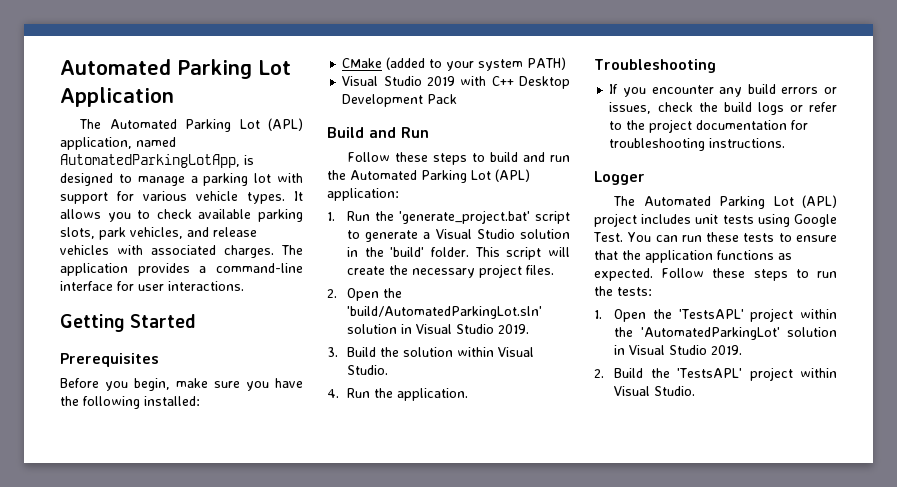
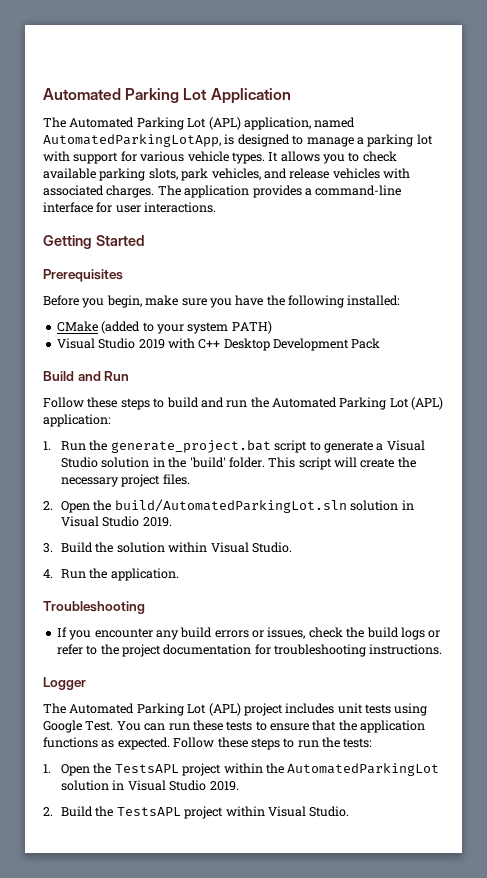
[399,210,531,224] 'generate_project.bat' -> [110,440,271,453] generate_project.bat
[347,306,543,319] 'build/AutomatedParkingLot.sln' -> [114,499,347,513] build/AutomatedParkingLot.sln
[678,309,744,319] 'TestsAPL' -> [114,764,179,773] TestsAPL
[640,327,780,340] 'AutomatedParkingLot' -> [287,763,440,776] AutomatedParkingLot
[677,368,743,378] 'TestsAPL' -> [116,807,181,816] TestsAPL

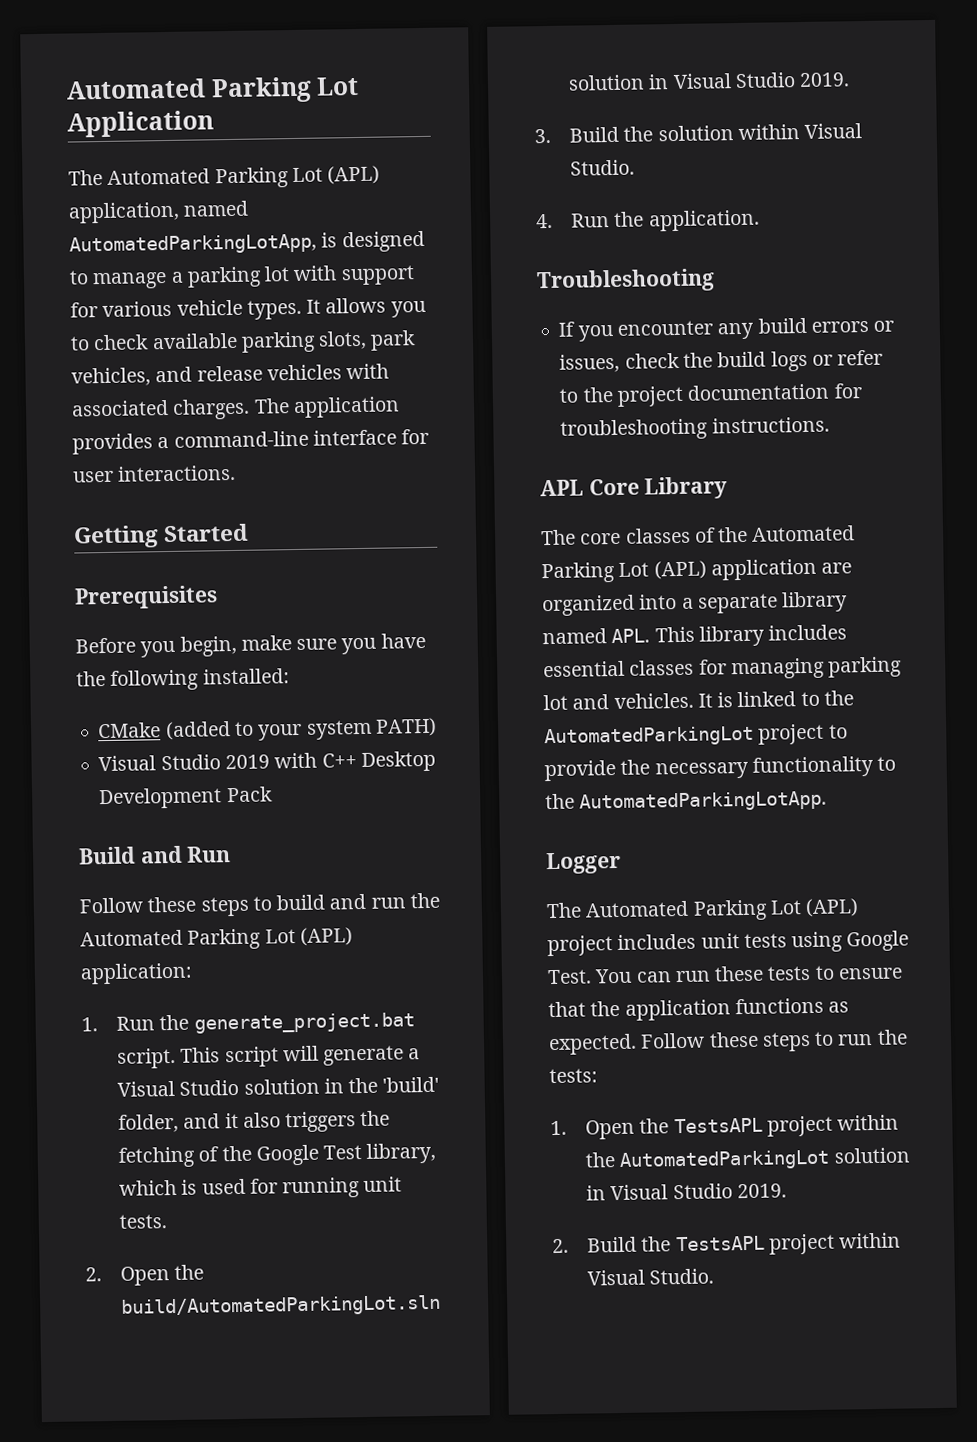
[274,440,321,453] script to -> [117,1045,319,1069] script. This script will
[228,457,416,470] [61,474,190,487] folder. This script will create the necessary project files. -> [118,1110,391,1133] [118,1142,437,1168] [119,1176,403,1199] [119,1214,168,1229] folder, and it also triggers the fetching of the Google Test library, which is used for running unit tests.
(443, 649) none -> [540,476,729,500] [541,525,856,546] [541,558,853,584] [542,591,849,617] [542,624,848,647] [543,656,903,680] [543,690,854,711] [544,723,848,748] [544,755,897,782] [545,790,828,813] // APL Core Library // The core classes of the Automated Parking Lot (APL) application are organized into a separate library named APL. This library includes essential classes for managing parking lot and vehicles. It is linked to the AutomatedParkingLot project to provide the necessary functionality to the AutomatedParkingLotApp.

